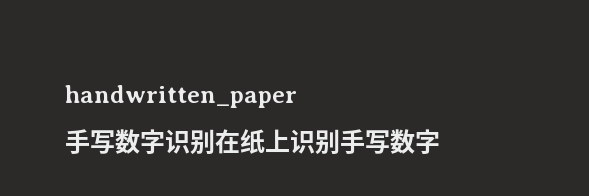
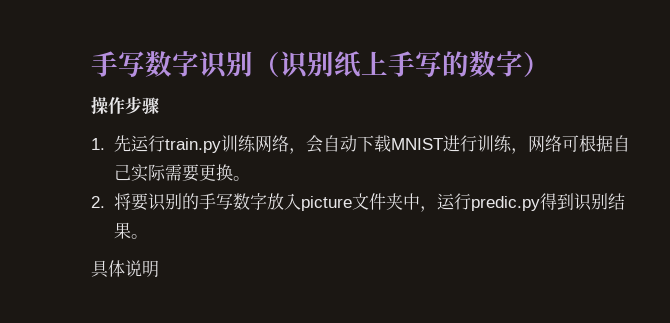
[65,85,297,108] handwritten_paper // -> (91, 64) none
[215,129,440,155] 在纸上识别手写数字 -> [253,51,550,79] [91,96,159,114] [91,135,630,154] [113,164,250,182] [91,193,625,212] [113,222,148,239] [91,260,159,278] （识别纸上手写的数字） // 操作步骤 // 1.先运行train.py训练网络，会自动下载MNIST进行训练，网络可根据自己实际需要更换。 // 2.将要识别的手写数字放入picture文件夹中，运行predic.py得到识别结果。 // 具体说明

